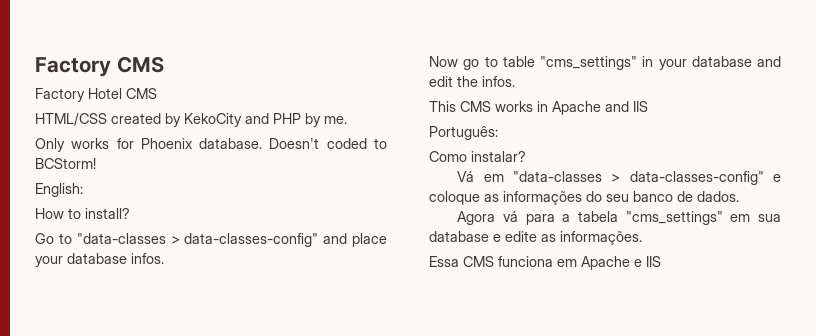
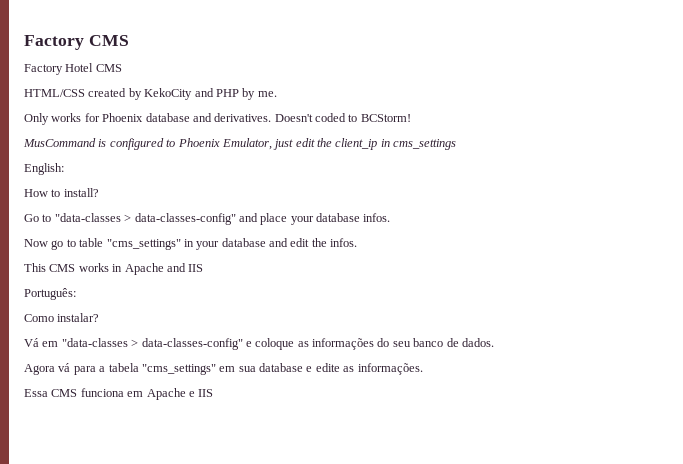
[199,138,263,149] database. -> [145,113,272,122] database and derivatives.
(96, 163) none -> [23,138,457,150] // MusCommand is configured to Phoenix Emulator, just edit the client_ip in cms_settings

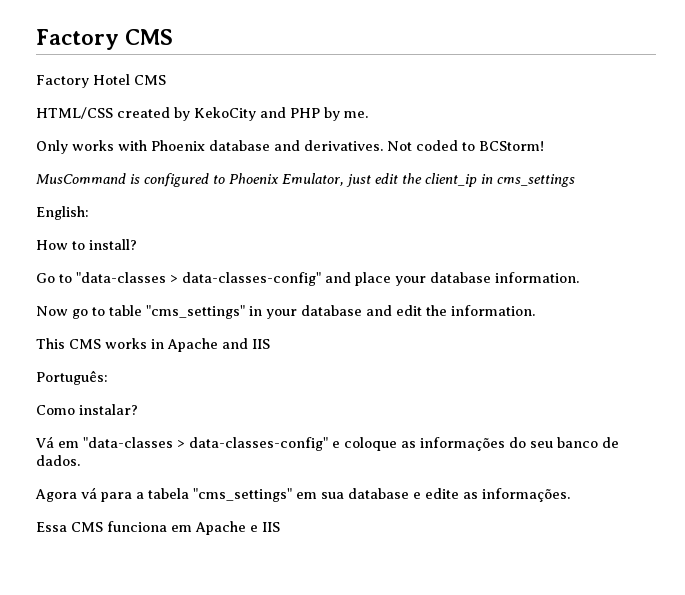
[84,113,100,122] for -> [118,140,147,151] with
[274,114,313,122] Doesn't -> [387,141,412,151] Not
[363,213,391,222] infos. -> [495,272,579,283] information.
[330,238,358,247] infos. -> [451,305,535,316] information.

